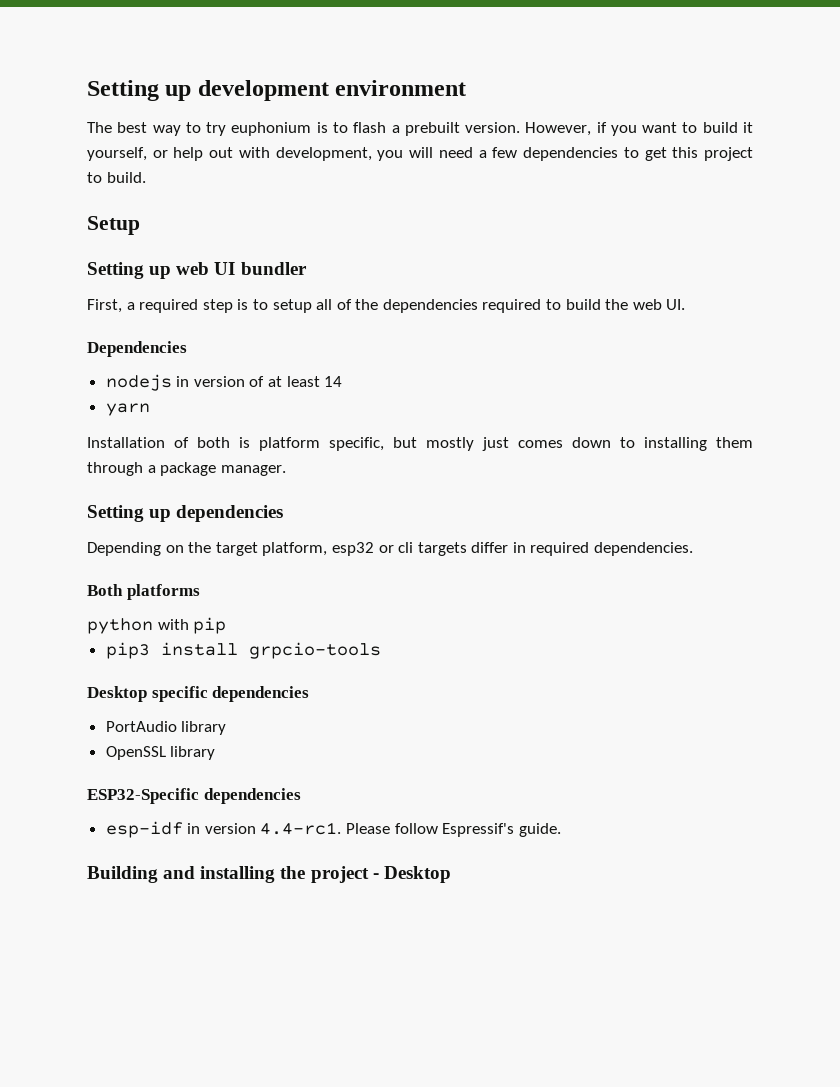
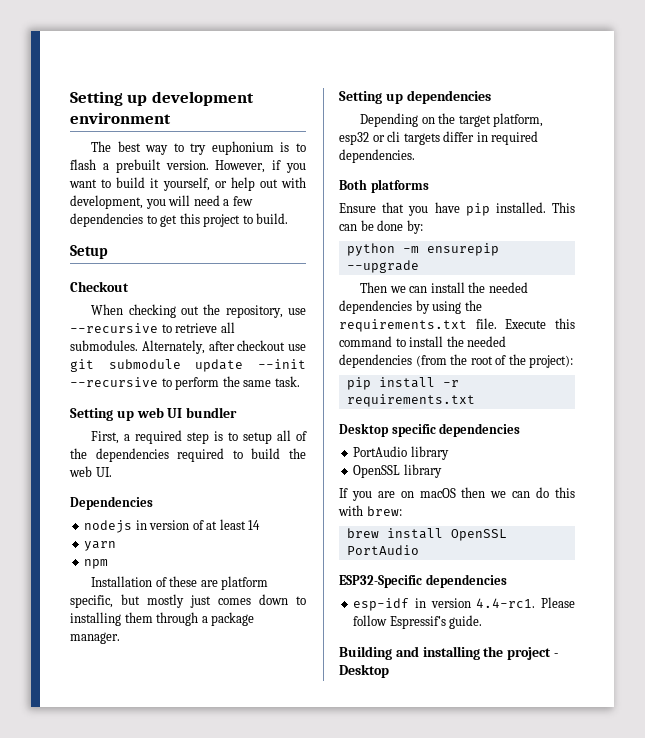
(140, 225) none -> [70,281,129,292] [91,304,306,318] [70,322,235,333] [70,340,306,354] [70,359,306,372] [70,376,300,390] // Checkout // When checking out the repository, use --recursive to retrieve all submodules. Alternately, after checkout use git submodule update --init --recursive to perform the same task.
(150, 409) none -> [84,559,109,569] // npm
[197,437,250,448] both is -> [169,576,218,587] these are
[87,617,227,634] [105,642,381,659] python with pip // pip3 install grpcio-tools -> [339,202,575,216] [339,220,423,234] [346,243,499,256] [346,260,419,273] [360,282,528,293] [339,300,482,314] [339,318,575,332] [339,336,507,347] [339,354,574,368] [346,377,459,390] [346,394,475,407] Ensure that you have pip installed. This can be done by: // python -m ensurepip --upgrade // Then we can install the needed dependencies by using the requirements.txt file. Execute this command to install the needed dependencies (from the root of the project): // pip install -r requirements.txt
(216, 753) none -> [339,487,575,501] [338,505,402,516] [346,528,507,541] [346,545,419,555] // If you are on macOS then we can do this with brew: // brew install OpenSSL PortAudio

